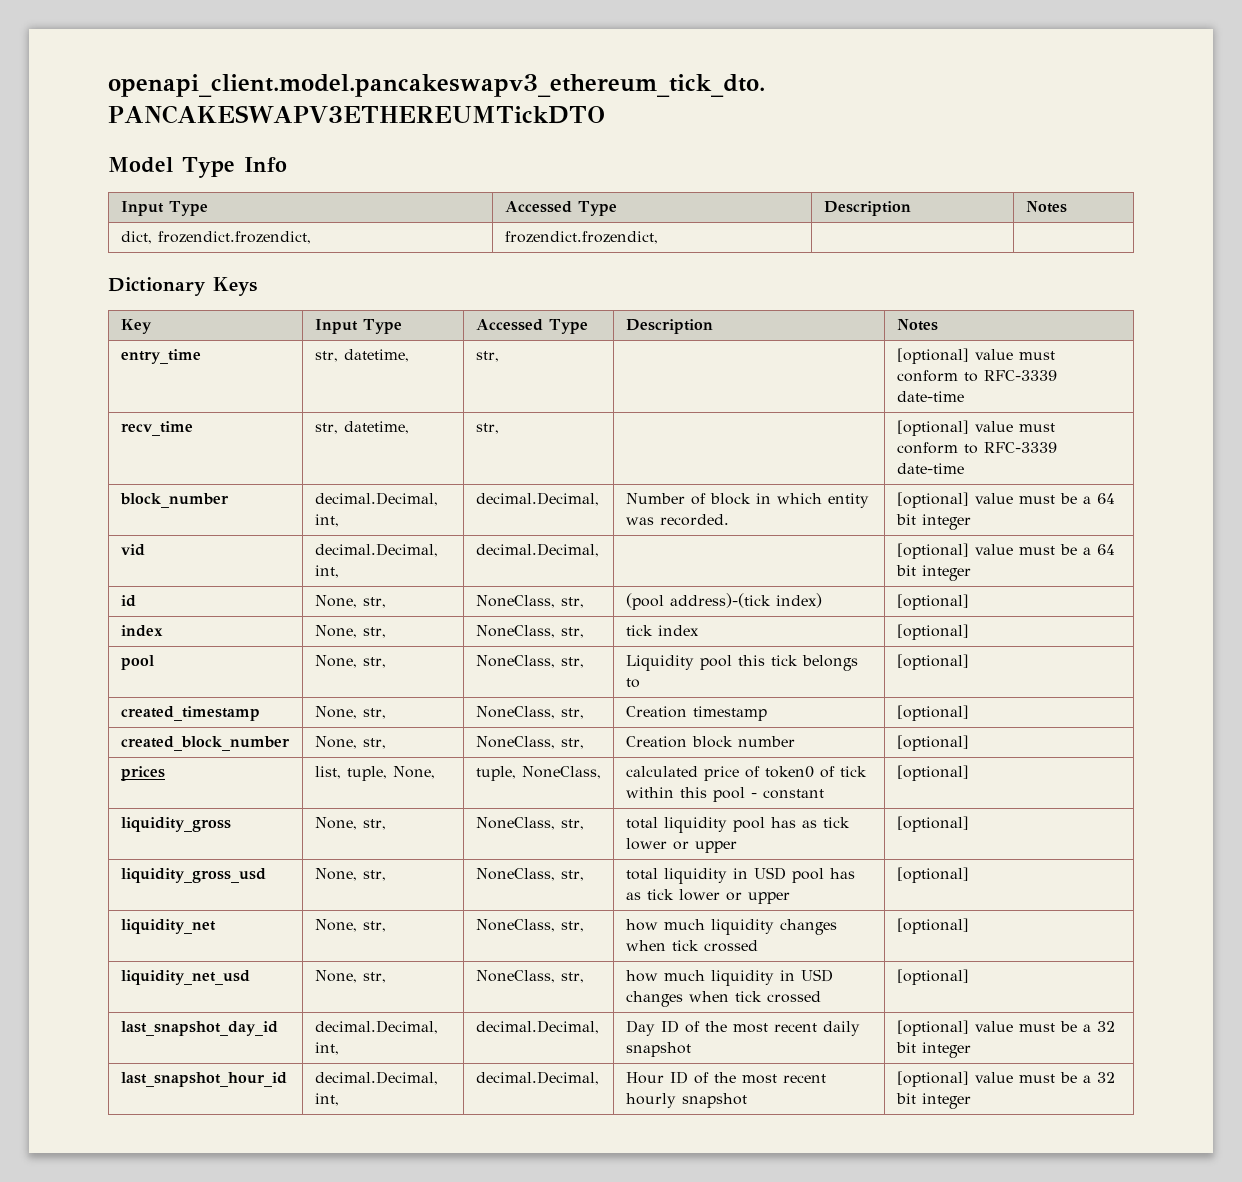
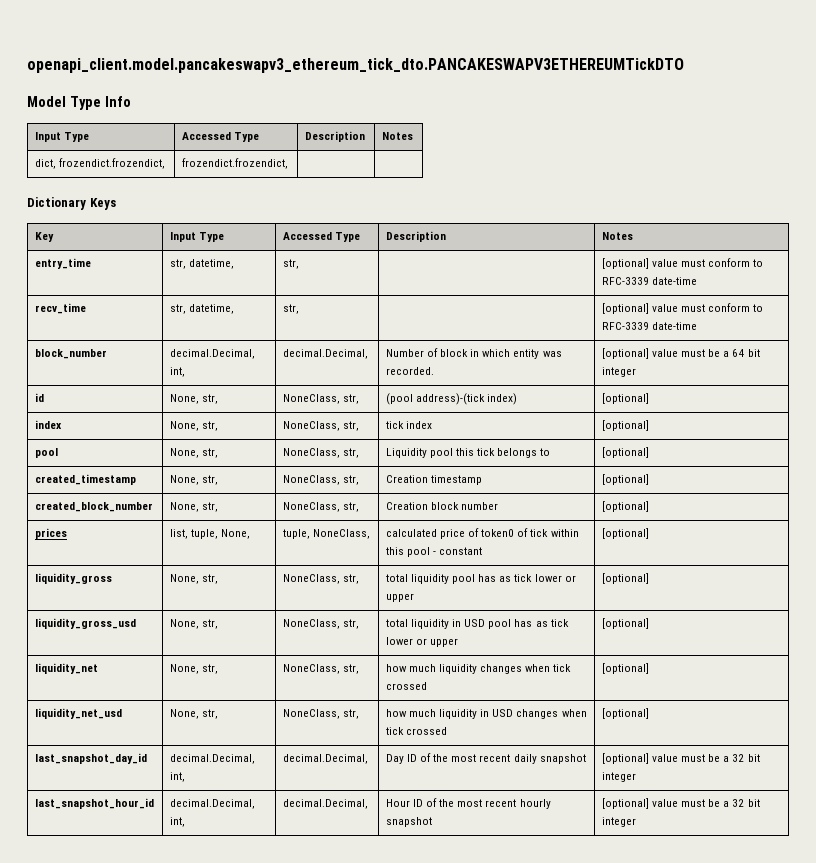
[120,544,145,556] [314,543,438,557] [314,565,339,578] [475,543,599,557] [896,543,1115,559] [895,565,971,581] // vid | decimal.Decimal, int, | decimal.Decimal, | | [optional] value must be a 64 bit integer -> (636, 372) none

